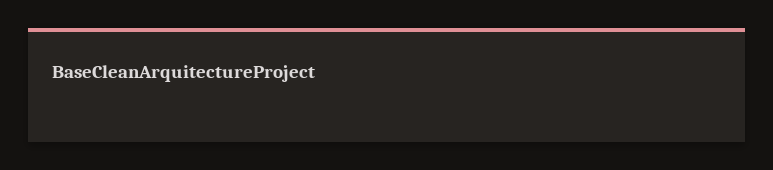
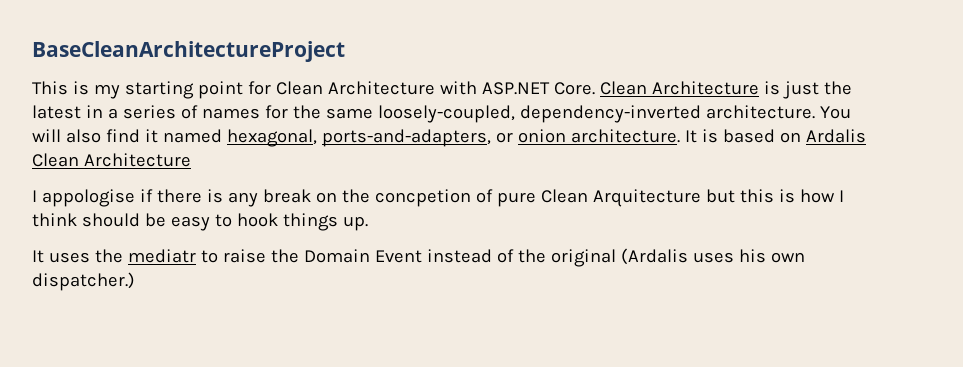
[52,65,315,82] BaseCleanArquitectureProject -> [32,41,345,62] [32,81,852,99] [32,105,851,123] [32,129,866,147] [32,153,191,167] [32,189,844,207] [32,213,368,231] [32,248,805,267] [32,272,135,291] BaseCleanArchitectureProject // This is my starting point for Clean Architecture with ASP.NET Core. Clean Architecture is just the latest in a series of names for the same loosely-coupled, dependency-inverted architecture. You will also find it named hexagonal, ports-and-adapters, or onion architecture. It is based on Ardalis Clean Architecture // I appologise if there is any break on the concpetion of pure Clean Arquitecture but this is how I think should be easy to hook things up. // It uses the mediatr to raise the Domain Event instead of the original (Ardalis uses his own dispatcher.)

